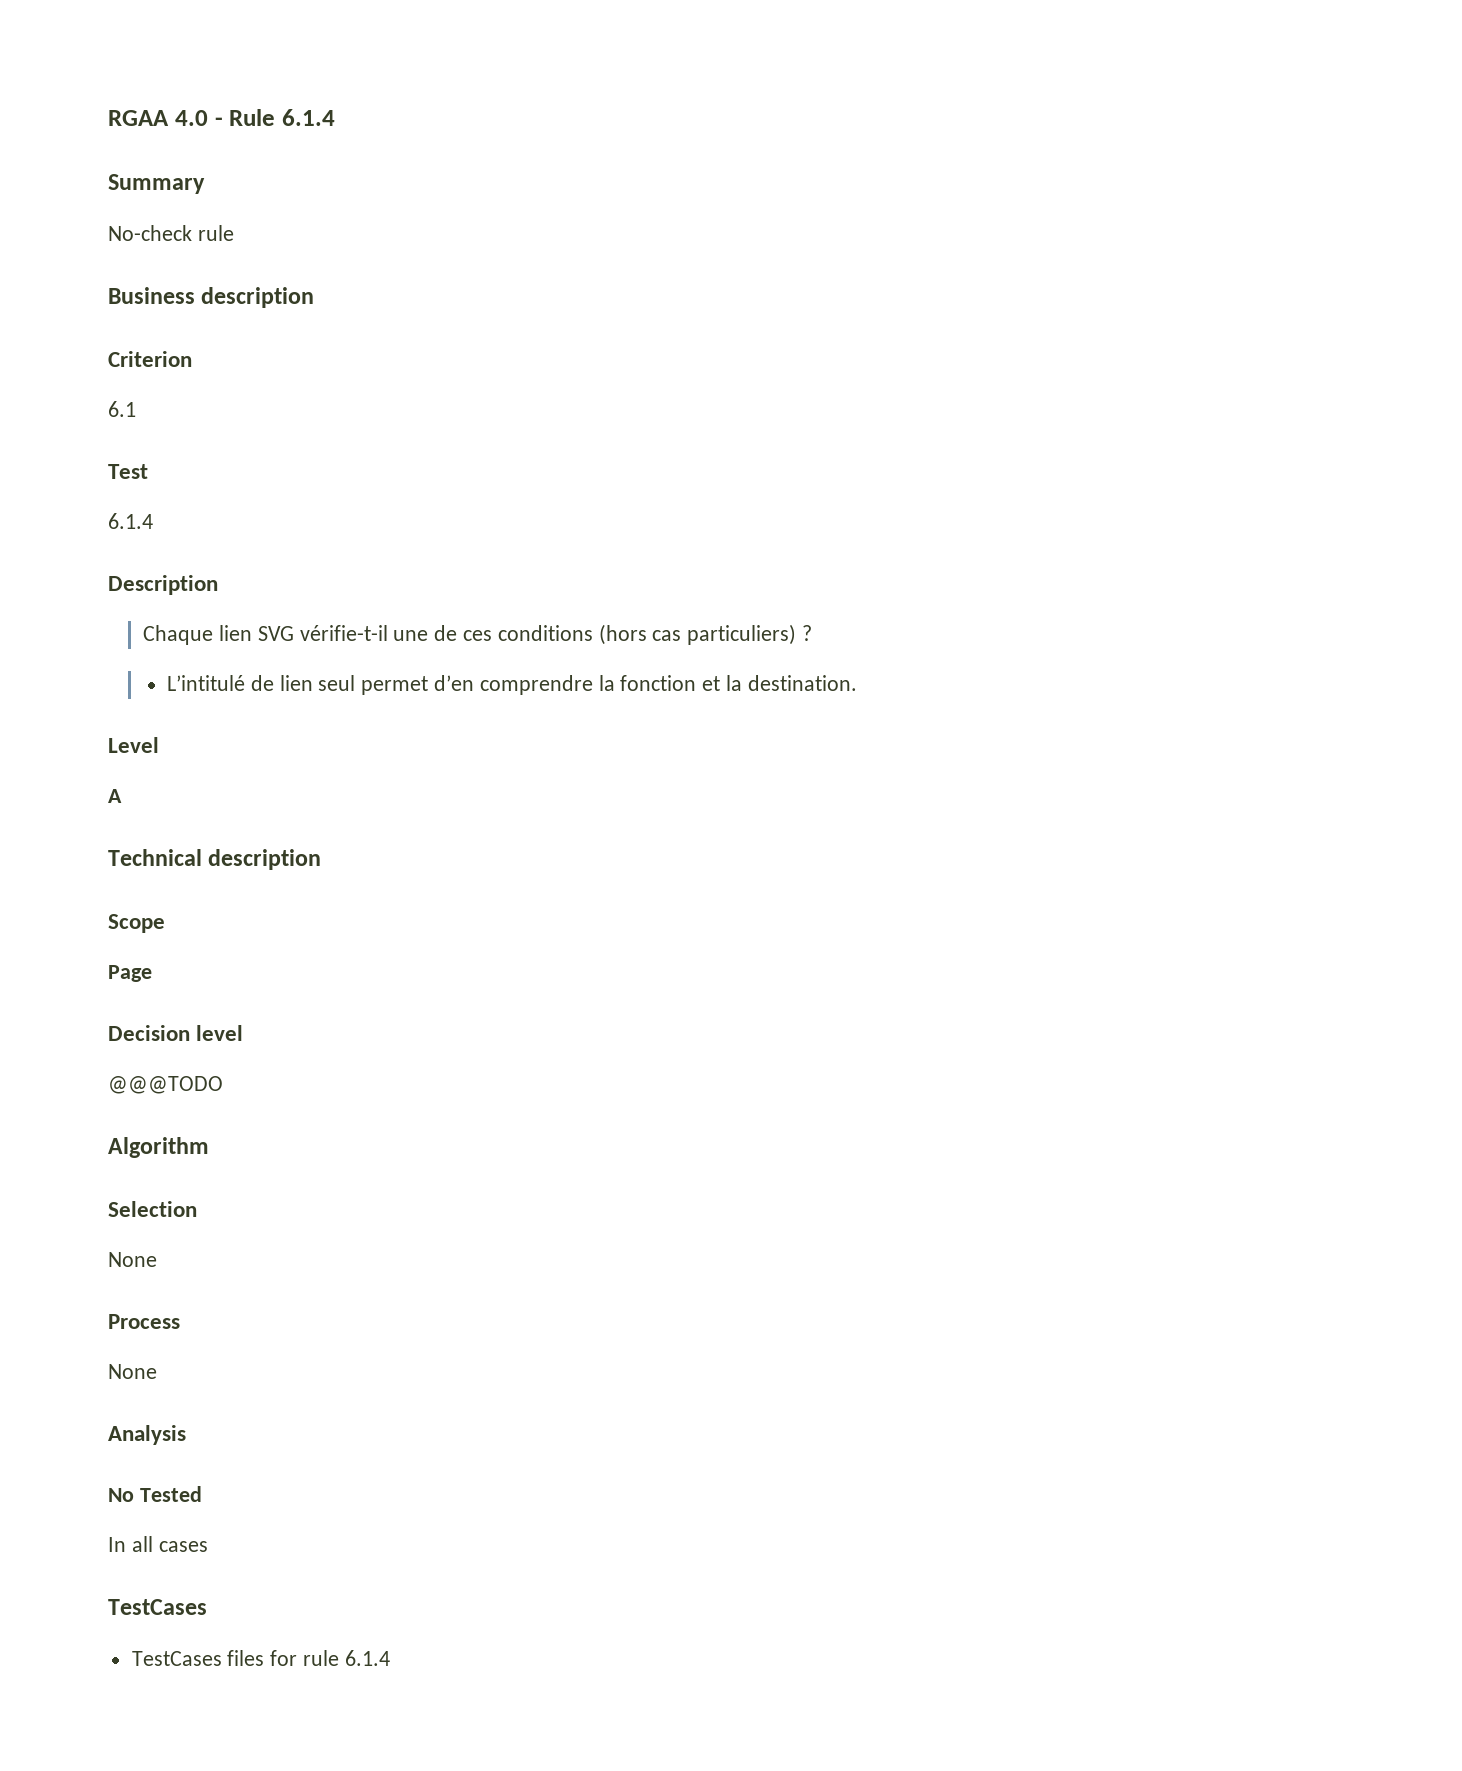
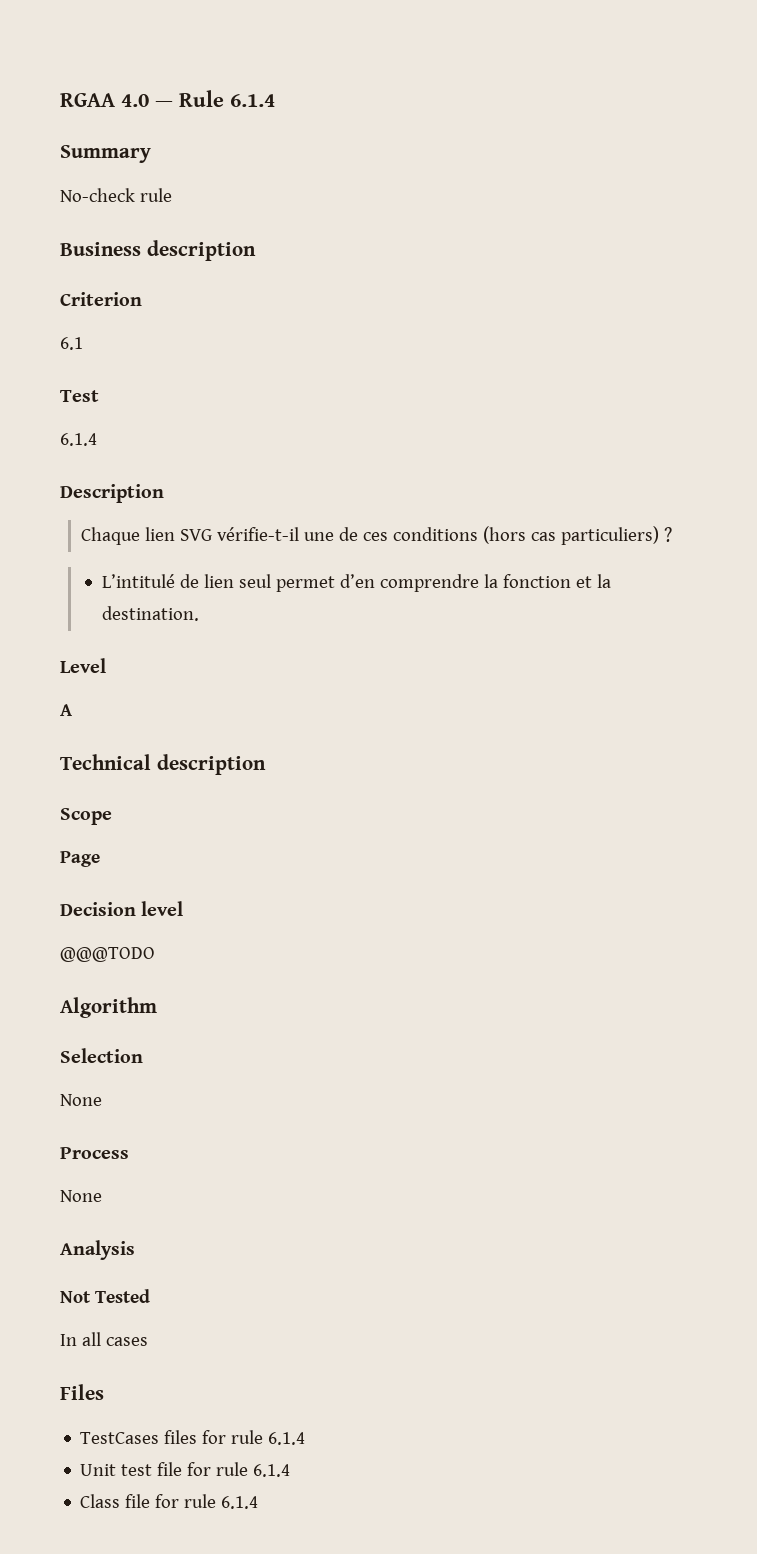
[214,117,223,126] - -> [155,101,173,107] —
[108,1488,134,1502] No -> [60,1291,91,1303] Not
[108,1599,207,1615] TestCases -> [60,1384,104,1400] Files
(390, 1658) none -> [80,1462,291,1477] [80,1494,259,1509] // Unit test file for rule 6.1.4 // Class file for rule 6.1.4

